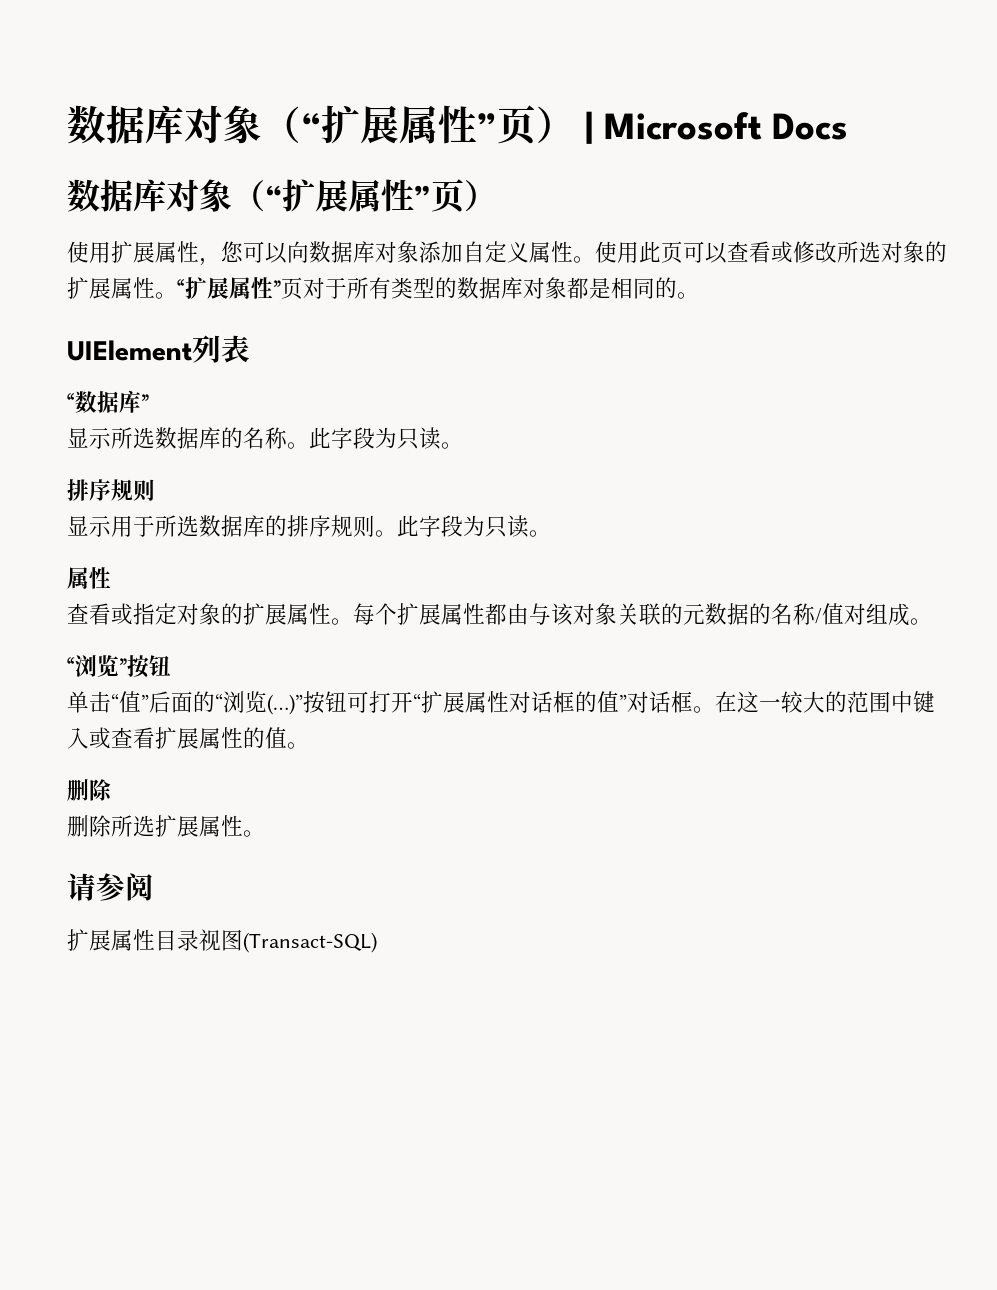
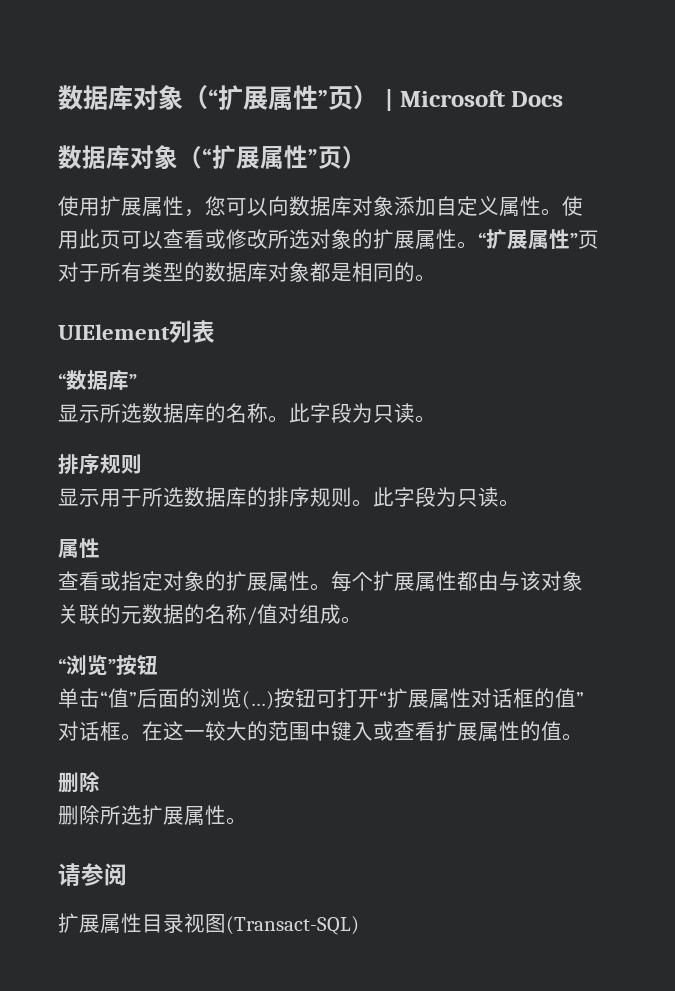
[215,691,303,715] “浏览(…)” -> [200,688,274,710] 浏览(…)

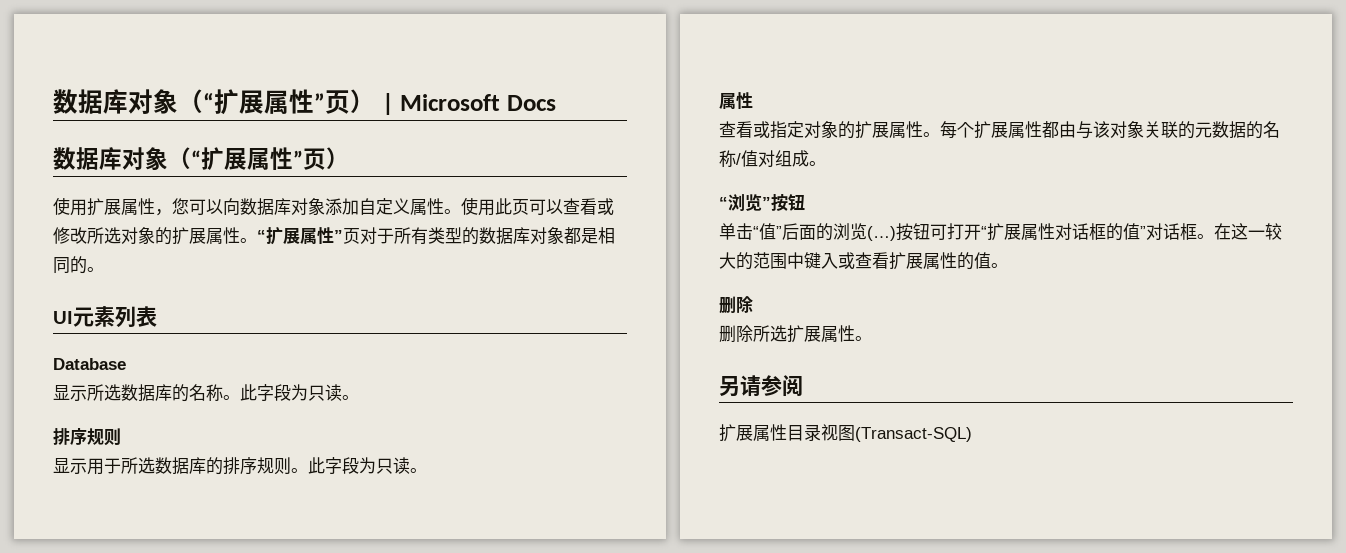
[58,324,170,340] UIElement -> [53,306,115,327] UI元素
[58,370,137,390] “数据库” -> [53,358,126,370] Database
(247, 821) none -> [719,376,740,397] 另

